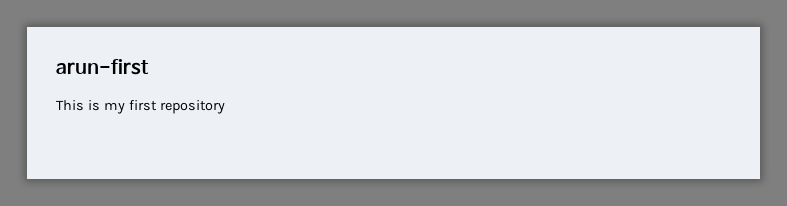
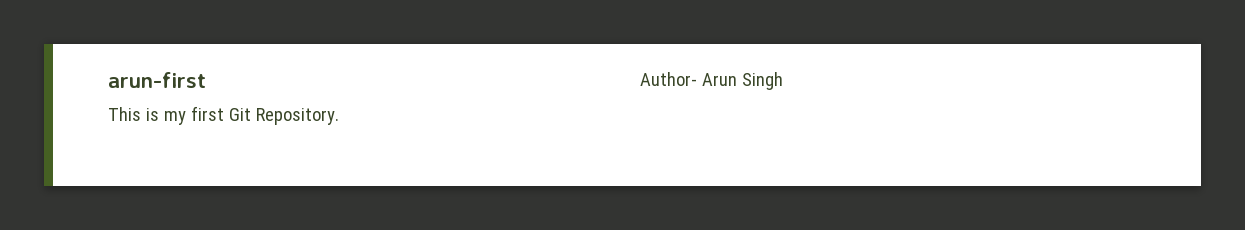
[159,100,225,114] repository -> [228,108,339,125] [640,72,783,90] Git Repository. // Author- Arun Singh

